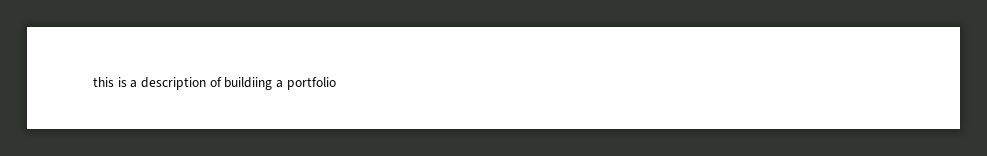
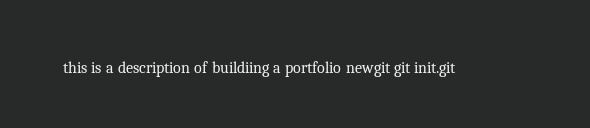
(336, 83) none -> [345,62,457,77] newgit git init.git

